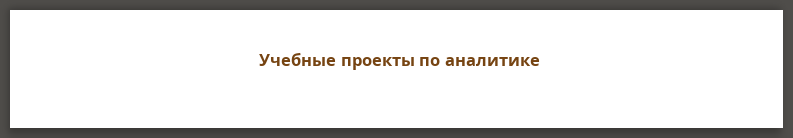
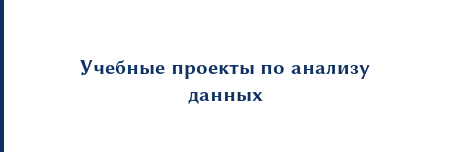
[444,57,540,66] аналитике -> [290,64,370,79] [187,91,263,104] анализу данных

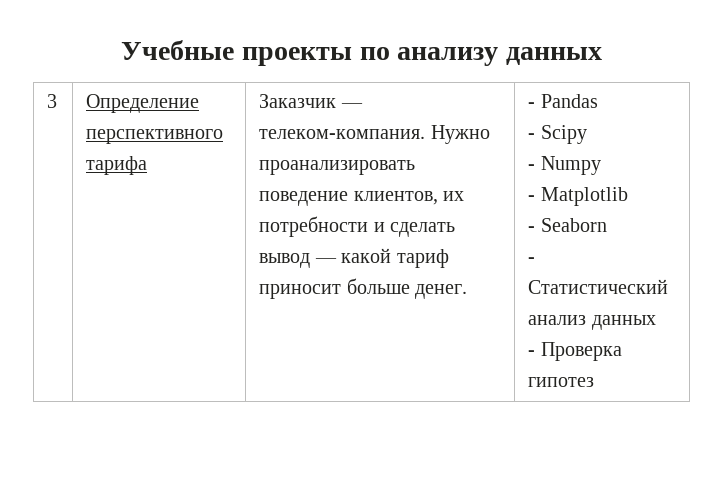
(263, 97) none -> [47,94,58,108] [86,94,200,113] [86,129,224,144] [86,156,148,175] [259,94,363,108] [259,125,490,144] [259,160,416,175] [259,191,465,206] [259,216,456,237] [259,248,449,268] [259,278,468,299] [528,94,598,108] [528,125,587,144] [528,156,601,175] [528,187,628,206] [528,218,607,232] [528,257,536,263] [528,279,669,294] [528,315,656,330] [528,342,622,361] [528,377,595,387] // 3 | Определение перспективного тарифа | Заказчик — телеком-компания. Нужно проанализировать поведение клиентов, их потребности и сделать вывод — какой тариф приносит больше денег. | - Pandas // - Scipy // - Numpy // - Matplotlib // - Seaborn // - Статистический анализ данных // - Проверка гипотез

